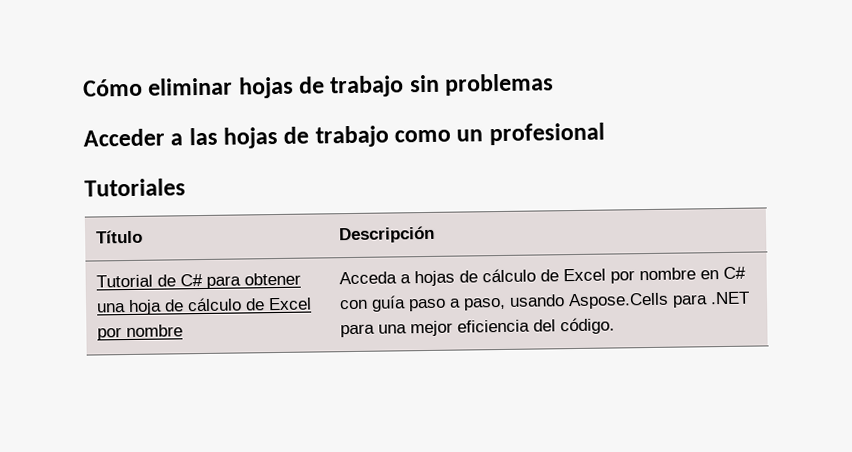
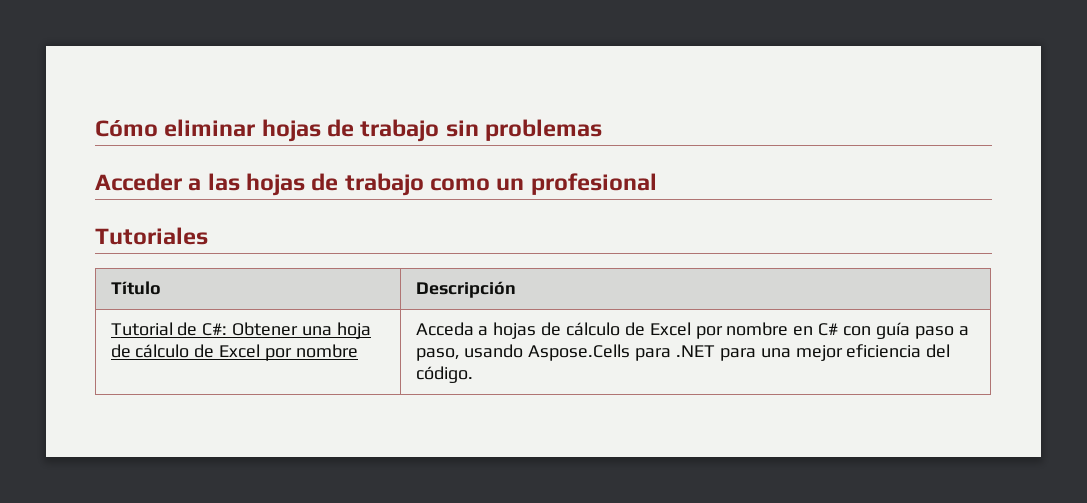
[179,272,301,289] C# para obtener -> [202,322,299,336] C#: Obtener

